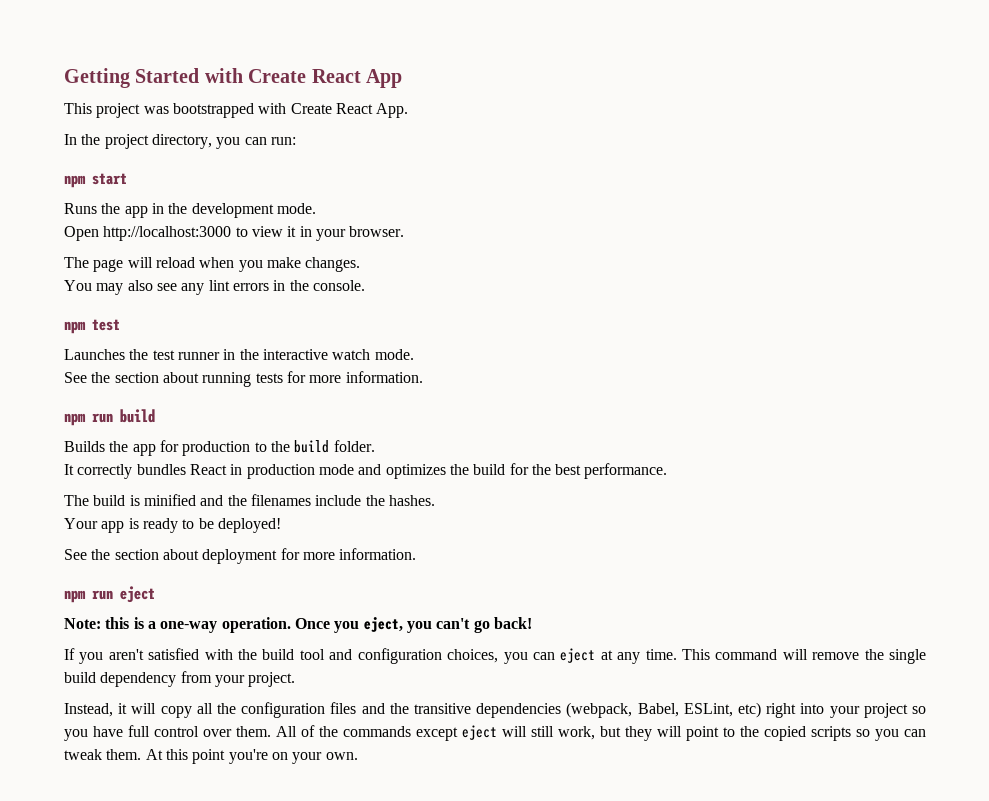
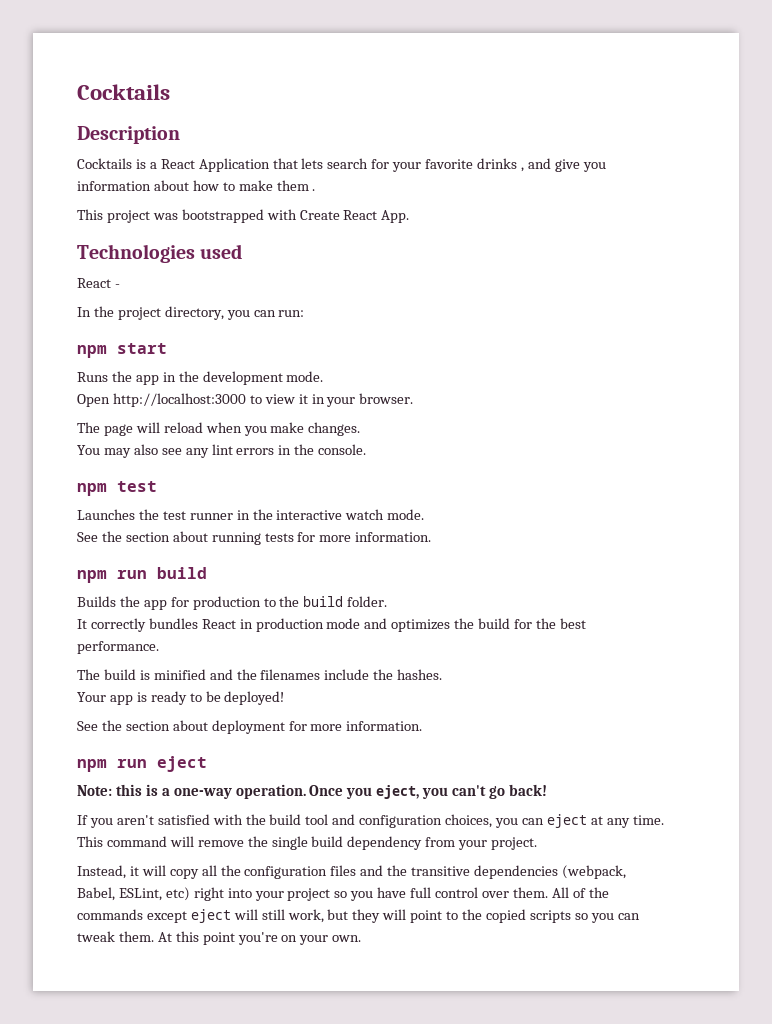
[64,68,402,88] Getting Started with Create React App -> [77,84,170,100] [77,126,180,144] [77,158,606,172] [77,180,316,191] Cocktails // Description // Cocktails is a React Application that lets search for your favorite drinks , and give you information about how to make them .
(409, 110) none -> [77,244,243,263] [77,278,120,288] // Technologies used // React -

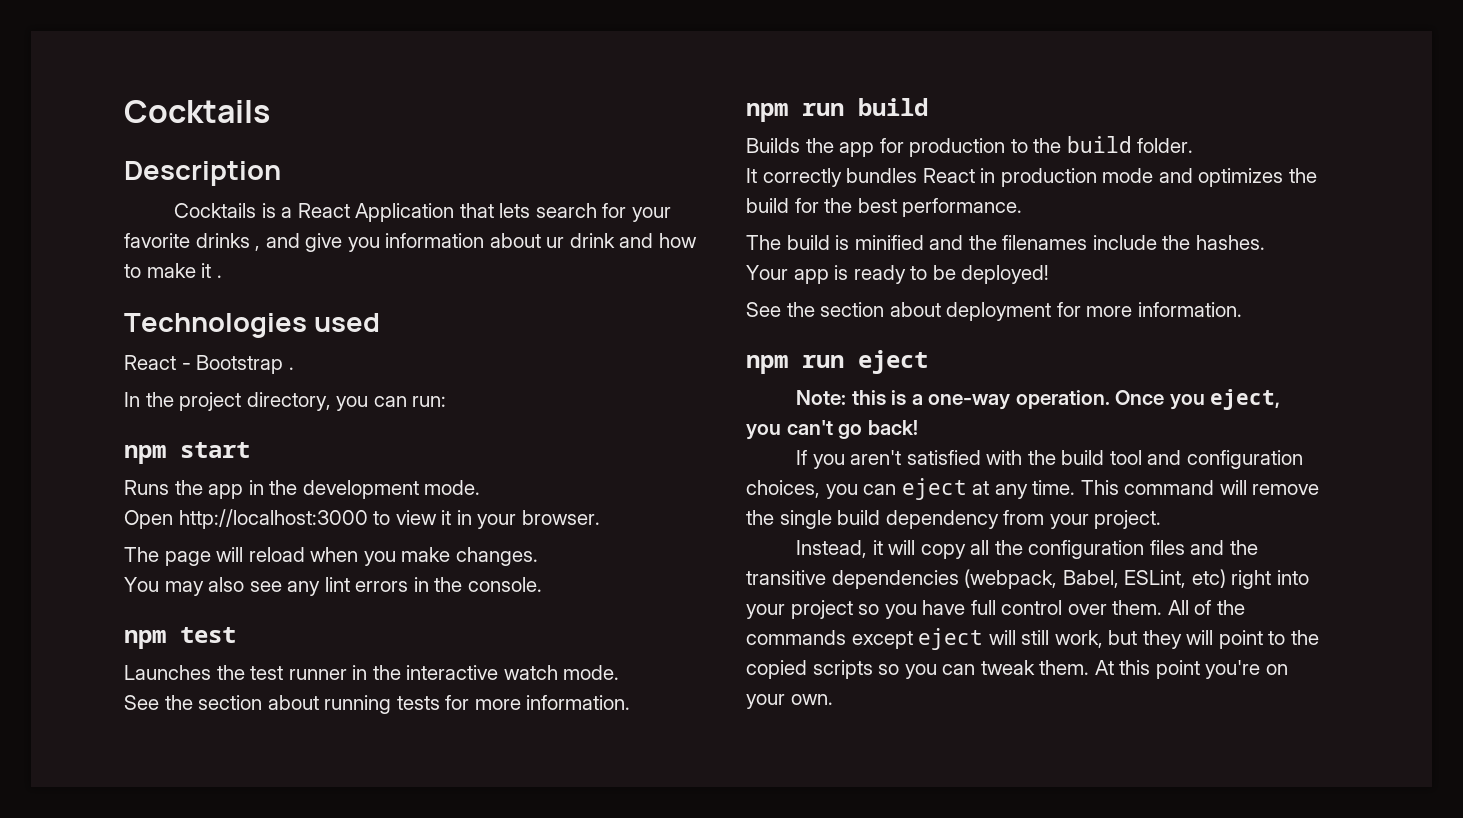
(189, 185) none -> [546,233,654,248] ur drink and
[276,180,316,191] [77,209,410,223] them . // This project was bootstrapped with Create React App. -> [201,263,222,278] it .
(120, 286) none -> [196,355,294,374] Bootstrap .

